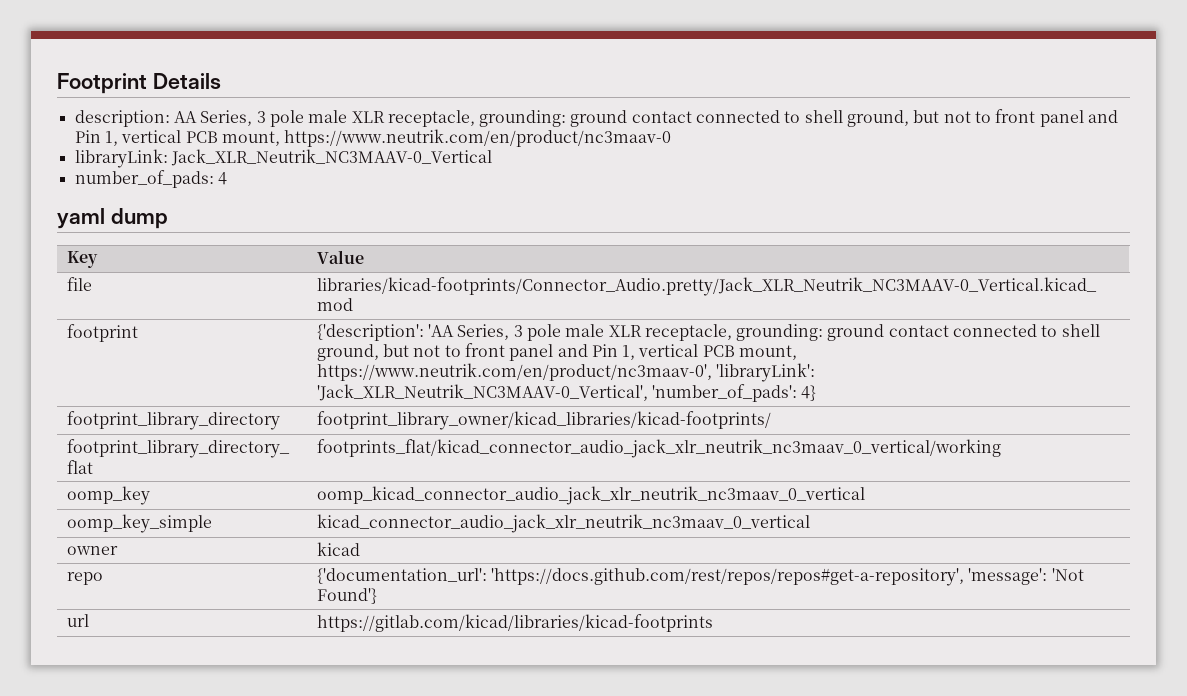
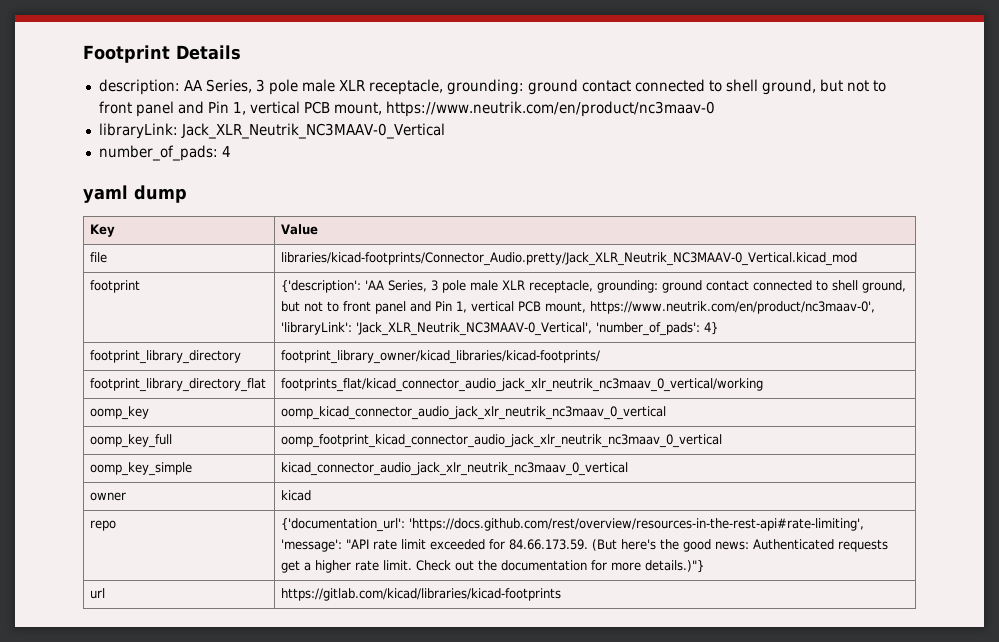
(865, 495) none -> [90,434,173,448] [281,434,723,448] // oomp_key_full | oomp_footprint_kicad_connector_audio_jack_xlr_neutrik_nc3maav_0_vertical
[490,568,1084,586] [316,588,377,604] 'https://docs.github.com/rest/repos/repos#get-a-repository', 'message': 'Not Found'} -> [409,518,865,531] [281,539,889,552] [281,560,705,573] 'https://docs.github.com/rest/overview/resources-in-the-rest-api#rate-limiting', 'message': "API rate limit exceeded for 84.66.173.59. (But here's the good news: Authenticated requests get a higher rate limit. Check out the documentation for more details.)"}

